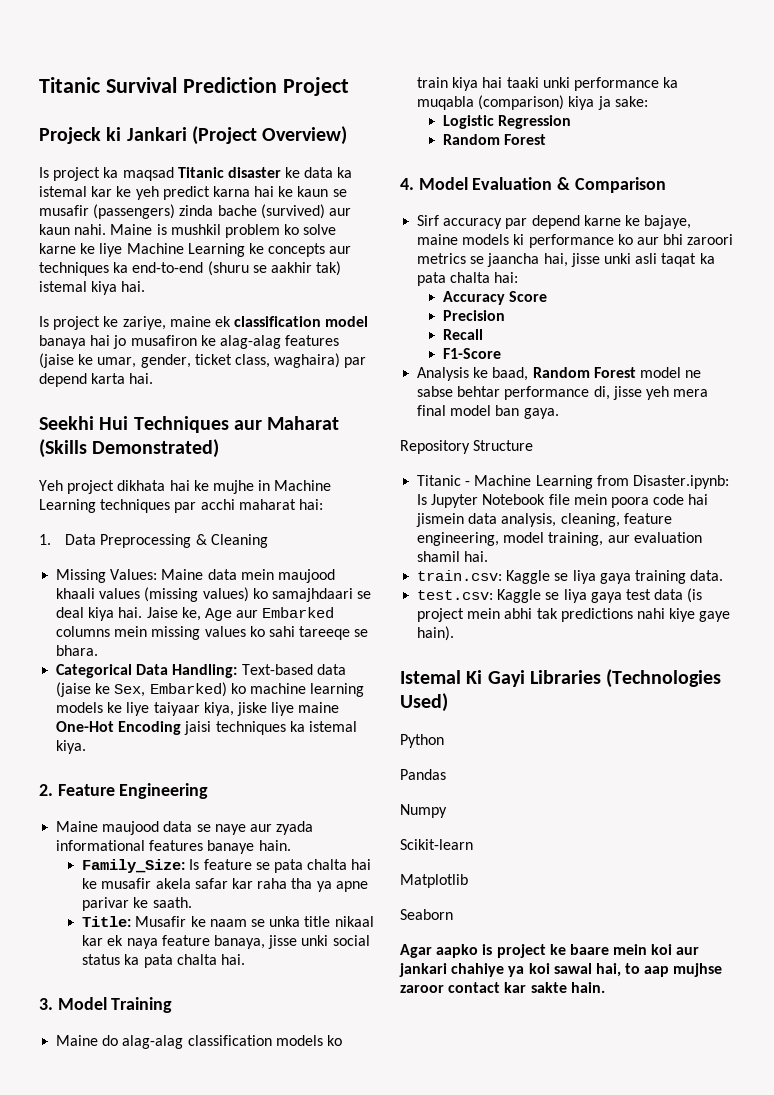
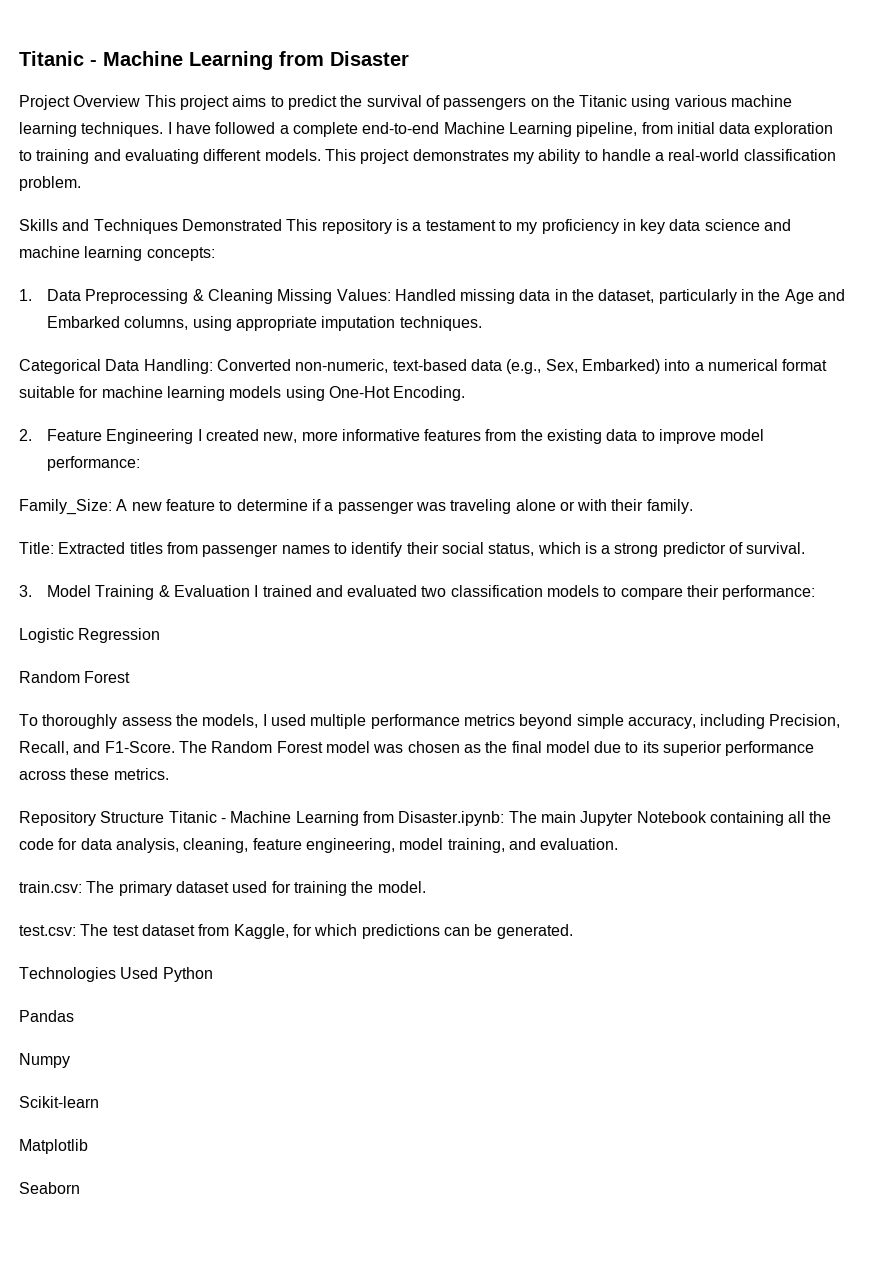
[39,77,349,96] [39,126,348,145] [39,167,353,181] [39,186,347,200] [39,204,351,219] [39,224,337,238] [39,243,352,257] [39,261,342,276] [39,281,146,295] [39,316,369,330] [39,335,340,349] [39,353,367,368] [39,373,154,387] [39,416,340,433] [39,439,220,458] [39,480,332,494] [39,499,323,513] Titanic Survival Prediction Project // Projeck ki Jankari (Project Overview) // Is project ka maqsad Titanic disaster ke data ka istemal kar ke yeh predict karna hai ke kaun se musafir (passengers) zinda bache (survived) aur kaun nahi. Maine is mushkil problem ko solve karne ke liye Machine Learning ke concepts aur techniques ka end-to-end (shuru se aakhir tak) istemal kiya hai. // Is project ke zariye, maine ek classification model banaya hai jo musafiron ke alag-alag features (jaise ke umar, gender, ticket class, waghaira) par depend karta hai. // Seekhi Hui Techniques aur Maharat (Skills Demonstrated) // Yeh project dikhata hai ke mujhe in Machine Learning techniques par acchi maharat hai: -> [19,51,409,70] [19,95,793,110] [19,122,834,137] [19,149,836,164] [19,176,81,191] [19,219,792,234] [19,246,215,261] Titanic - Machine Learning from Disaster // Project Overview This project aims to predict the survival of passengers on the Titanic using various machine learning techniques. I have followed a complete end-to-end Machine Learning pipeline, from initial data exploration to training and evaluating different models. This project demonstrates my ability to handle a real-world classification problem. // Skills and Techniques Demonstrated This repository is a testament to my proficiency in key data science and machine learning concepts:
(268, 541) // -> (273, 296) none
[161,569,335,583] [56,587,372,602] [56,607,335,621] [56,626,369,640] [56,645,99,656] [56,664,346,678] [56,682,365,697] [56,702,340,716] [56,721,357,735] [56,740,87,754] [39,783,209,799] [56,821,314,835] [56,840,291,854] [82,859,372,873] [82,878,368,892] [82,897,192,911] [82,916,374,927] [82,935,370,949] [82,954,246,968] [39,997,173,1013] [56,1035,342,1049] [417,77,679,91] [417,95,648,110] [443,115,572,129] [443,134,547,145] [400,177,666,193] [417,215,692,229] [417,234,734,248] [417,253,715,267] [417,272,519,286] [443,291,548,305] [443,310,506,321] [443,329,484,340] [443,348,502,359] [417,367,702,381] [417,386,709,400] [417,405,559,419] Maine data mein maujood khaali values (missing values) ko samajhdaari se deal kiya hai. Jaise ke, Age aur Embarked columns mein missing values ko sahi tareeqe se bhara. // Categorical Data Handling: Text-based data (jaise ke Sex, Embarked) ko machine learning models ke liye taiyaar kiya, jiske liye maine One-Hot Encoding jaisi techniques ka istemal kiya. // 2. Feature Engineering // Maine maujood data se naye aur zyada informational features banaye hain. // Family_Size: Is feature se pata chalta hai ke musafir akela safar kar raha tha ya apne parivar ke saath. // Title: Musafir ke naam se unka title nikaal kar ek naya feature banaya, jisse unki social status ka pata chalta hai. // 3. Model Training // Maine do alag-alag classification models ko train kiya hai taaki unki performance ka muqabla (comparison) kiya ja sake: // Logistic Regression // Random Forest // 4. Model Evaluation & Comparison // Sirf accuracy par depend karne ke bajaye, maine models ki performance ko aur bhi zaroori metrics se jaancha hai, jisse unki asli taqat ka pata chalta hai: // Accuracy Score // Precision // Recall // F1-Score // Analysis ke baad, Random Forest model ne sabse behtar performance di, jisse yeh mera final model ban gaya. -> [394,289,846,304] [46,316,482,331] [19,359,828,374] [19,386,466,401] [19,429,765,444] [46,456,140,471] [19,499,693,515] [19,542,806,557] [19,585,816,600] [19,628,161,643] [19,671,131,683] [19,714,841,729] [19,741,815,756] [19,768,169,780] Handled missing data in the dataset, particularly in the Age and Embarked columns, using appropriate imputation techniques. // Categorical Data Handling: Converted non-numeric, text-based data (e.g., Sex, Embarked) into a numerical format suitable for machine learning models using One-Hot Encoding. // 2. Feature Engineering I created new, more informative features from the existing data to improve model performance: // Family_Size: A new feature to determine if a passenger was traveling alone or with their family. // Title: Extracted titles from passenger names to identify their social status, which is a strong predictor of survival. // 3. Model Training & Evaluation I trained and evaluated two classification models to compare their performance: // Logistic Regression // Random Forest // To thoroughly assess the models, I used multiple performance metrics beyond simple accuracy, including Precision, Recall, and F1-Score. The Random Forest model was chosen as the final model due to its superior performance across these metrics.
(534, 445) // -> (165, 817) none
[417,494,709,508] [416,513,465,527] Is Jupyter Notebook file mein poora code hai jismein -> [508,811,832,826] [19,838,78,850] The main Jupyter Notebook containing all the code for
[607,532,702,543] [417,551,489,562] [417,570,724,584] [417,588,703,603] [417,608,731,622] [417,626,455,641] [400,669,722,688] [400,693,448,712] aur evaluation shamil hai. // train.csv: Kaggle se liya gaya training data. // test.csv: Kaggle se liya gaya test data (is project mein abhi tak predictions nahi kiye gaye hain). // Istemal Ki Gayi Libraries (Technologies Used) // -> [508,838,619,850] [19,881,426,896] [19,924,573,939] [19,967,159,982] and evaluation. // train.csv: The primary dataset used for training the model. // test.csv: The test dataset from Kaggle, for which predictions can be generated. // Technologies Used
[400,944,700,958] [399,963,723,977] [400,982,605,993] // Agar aapko is project ke baare mein koi aur jankari chahiye ya koi sawal hai, to aap mujhse zaroor contact kar sakte hain. -> (80, 1188) none

